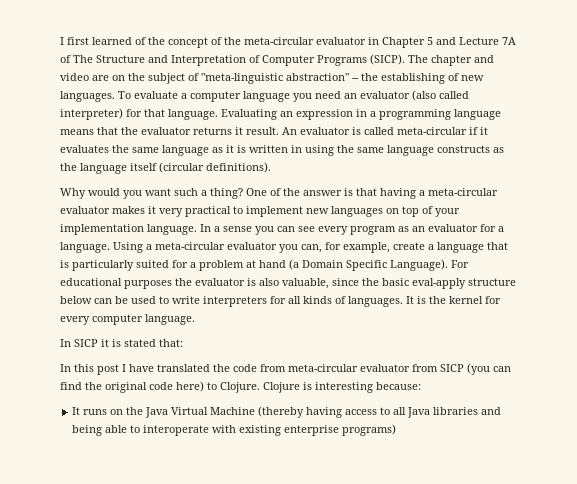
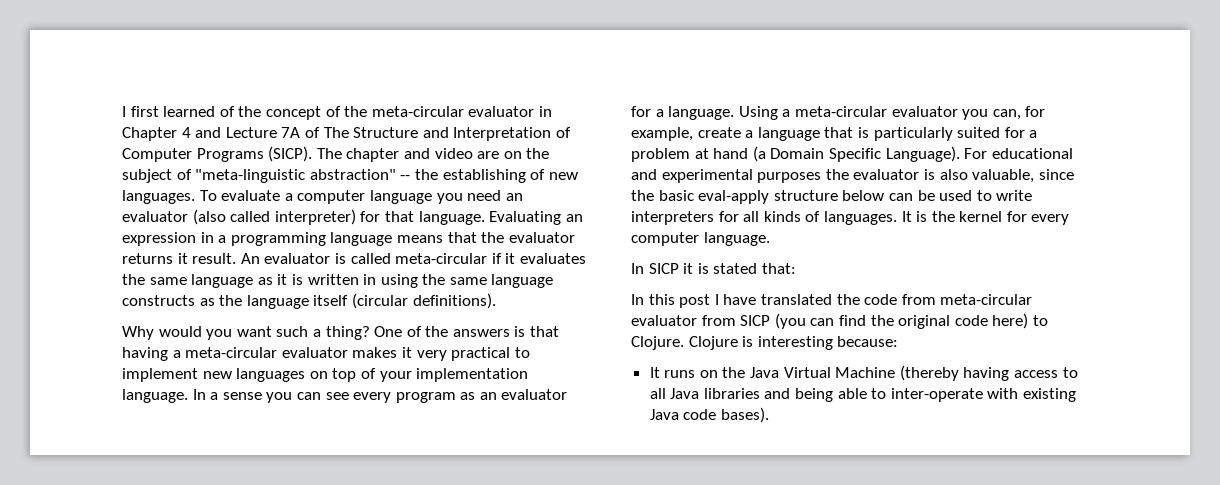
[427,37,433,45] 5 -> [181,127,191,138] 4
[303,190,342,196] answer -> [452,329,510,337] answers
(122, 282) none -> [631,169,753,183] and experimental
[143,425,210,436] interoperate -> [890,388,983,402] inter-operate
[284,424,397,436] enterprise programs) -> [649,407,769,423] Java code bases).

